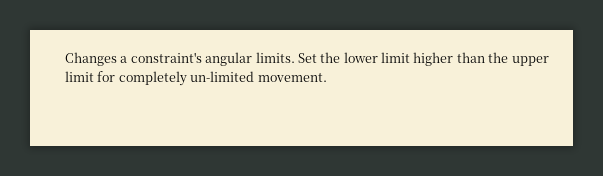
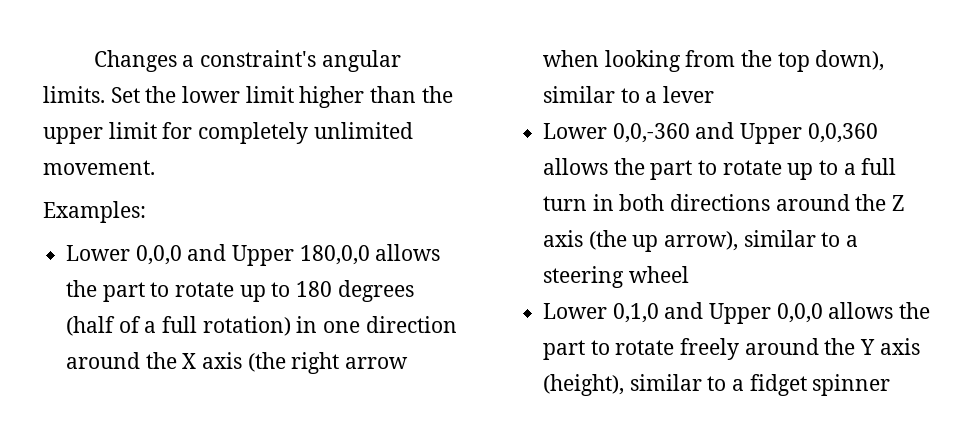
[190,71,255,82] un-limited -> [313,122,413,139] unlimited
(327, 77) none -> [43,201,146,223] [66,244,441,266] [66,280,414,302] [66,316,457,336] [66,352,409,374] [543,50,885,72] [543,86,715,103] [543,122,878,144] [543,158,897,180] [543,194,905,211] [543,230,859,252] [543,266,689,288] [543,302,931,324] [543,338,920,360] [543,374,891,396] // Examples: // Lower 0,0,0 and Upper 180,0,0 allows the part to rotate up to 180 degrees (half of a full rotation) in one direction around the X axis (the right arrow when looking from the top down), similar to a lever // Lower 0,0,-360 and Upper 0,0,360 allows the part to rotate up to a full turn in both directions around the Z axis (the up arrow), similar to a steering wheel // Lower 0,1,0 and Upper 0,0,0 allows the part to rotate freely around the Y axis (height), similar to a fidget spinner

